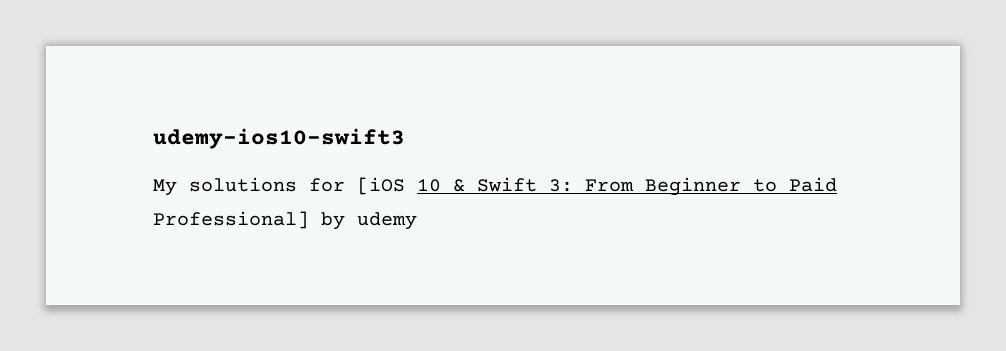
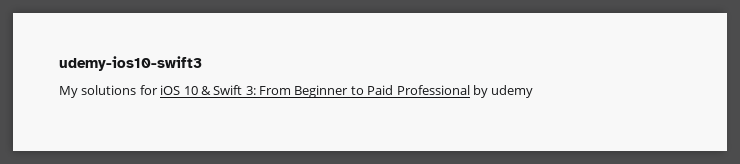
[357,177,405,195] [iOS -> [160,85,181,95] iOS
[153,211,309,229] Professional] -> [396,85,470,95] Professional

